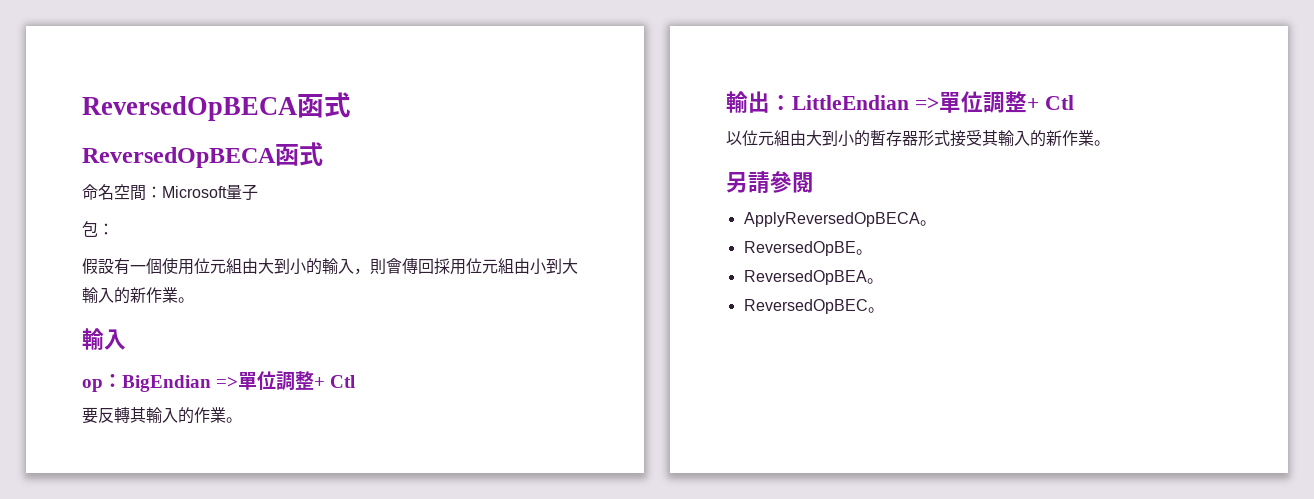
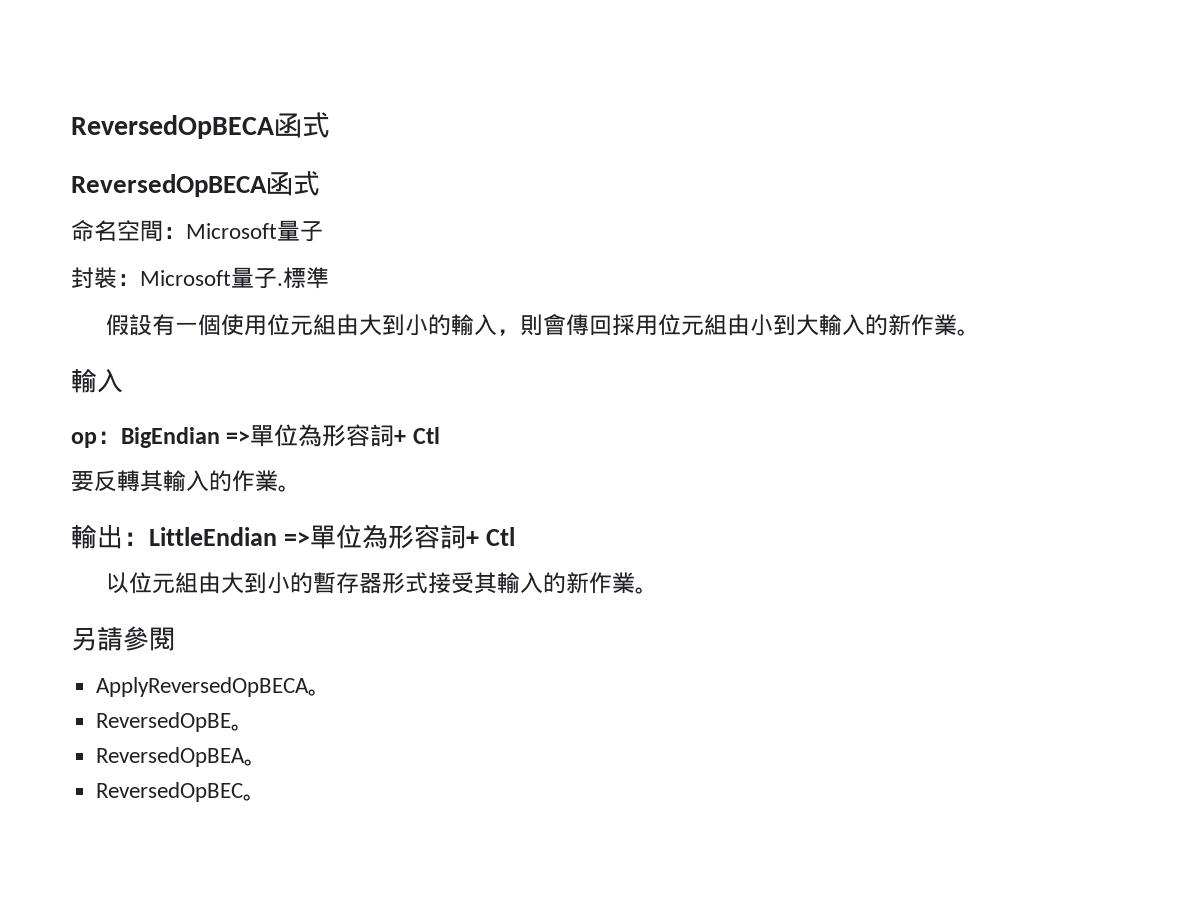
[82,221,114,237] 包： -> [71,267,329,289] 封裝：Microsoft量子.標準
[276,371,315,390] 調整 -> [298,424,395,447] 為形容詞
[982,91,1027,113] 調整 -> [361,524,466,549] 為形容詞

